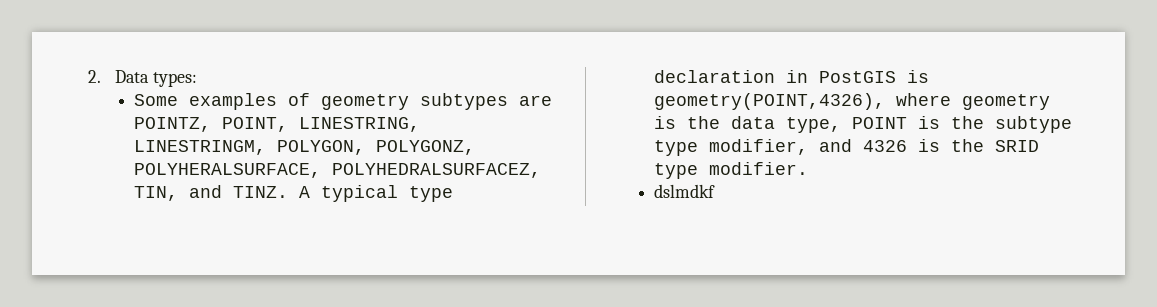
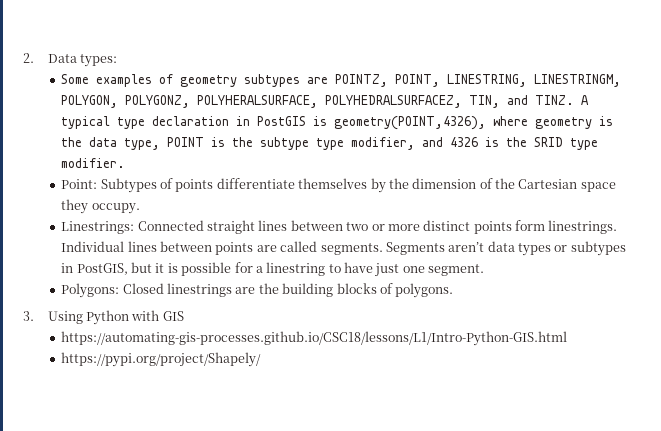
[654,184,716,198] dslmdkf -> [61,178,616,193] [61,199,140,214] [61,220,618,234] [61,241,626,256] [61,262,485,277] [61,283,454,298] [23,310,184,325] [61,331,568,346] [61,352,262,367] Point: Subtypes of points differentiate themselves by the dimension of the Cartesian space they occupy. // Linestrings: Connected straight lines between two or more distinct points form linestrings. Individual lines between points are called segments. Segments aren’t data types or subtypes in PostGIS, but it is possible for a linestring to have just one segment. // Polygons: Closed linestrings are the building blocks of polygons. // 3. Using Python with GIS // https://automating-gis-processes.github.io/CSC18/lessons/L1/Intro-Python-GIS.html // https://pypi.org/project/Shapely/

